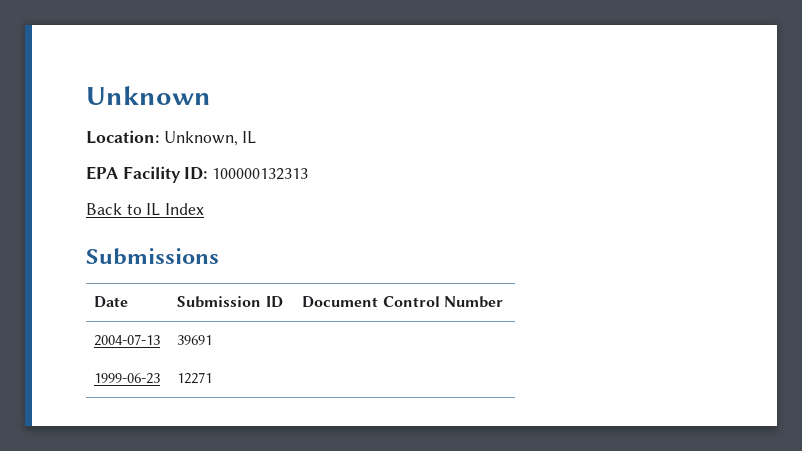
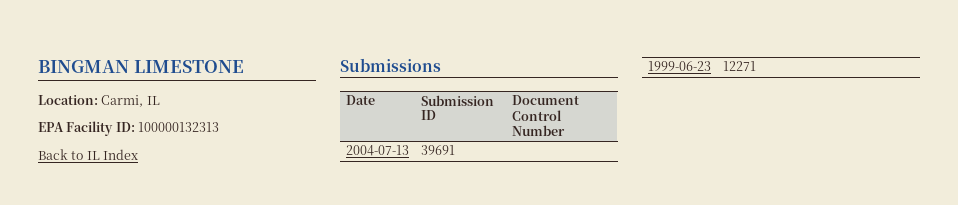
[86,86,211,105] Unknown -> [38,60,244,73] BINGMAN LIMESTONE
[163,131,238,146] Unknown, -> [101,95,144,107] Carmi,

